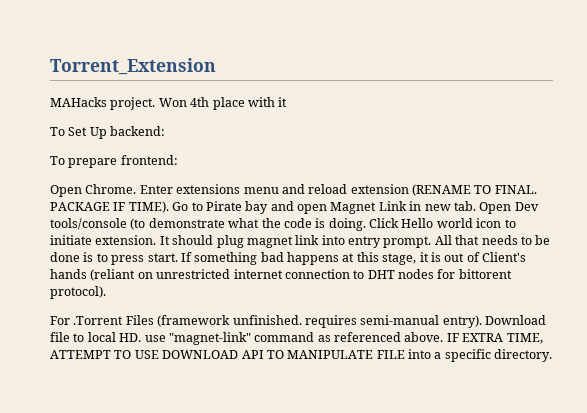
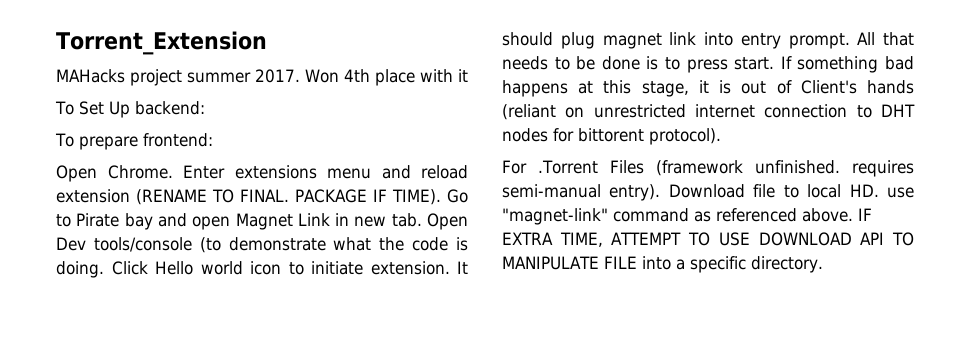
[110,97,156,110] project. -> [130,69,300,86] project summer 2017.

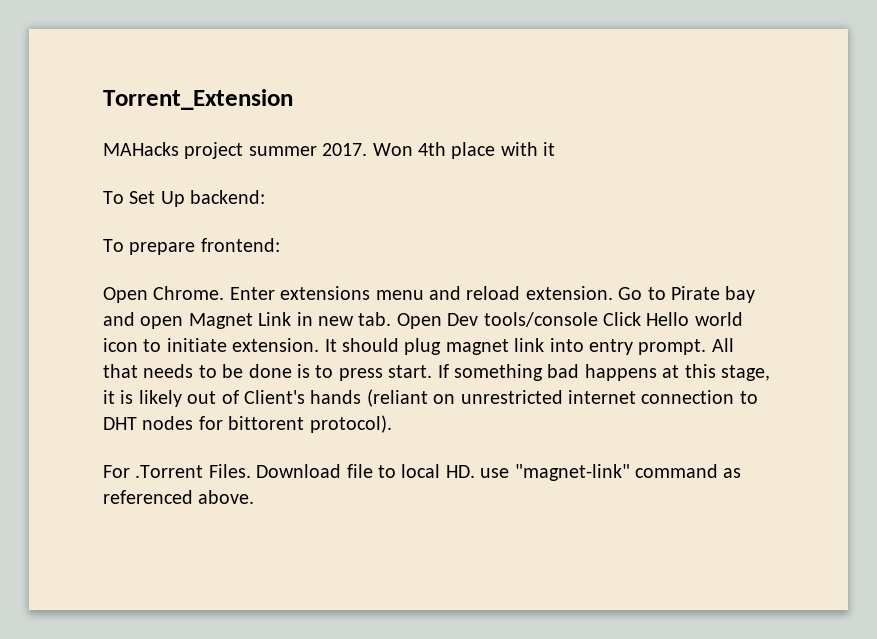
[56,189,441,205] extension (RENAME TO FINAL. PACKAGE IF TIME). -> [525,286,613,300] extension.
[199,237,468,253] [56,261,104,278] (to demonstrate what the code is doing. -> (598, 319) none
(732, 87) none -> [138,390,182,407] likely
[609,160,914,177] [502,184,661,201] Files (framework unfinished. requires semi-manual entry). -> [208,464,251,478] Files.
[858,208,872,221] [502,232,914,247] [502,256,823,273] IF EXTRA TIME, ATTEMPT TO USE DOWNLOAD API TO MANIPULATE FILE into a specific directory. -> (255, 497) none

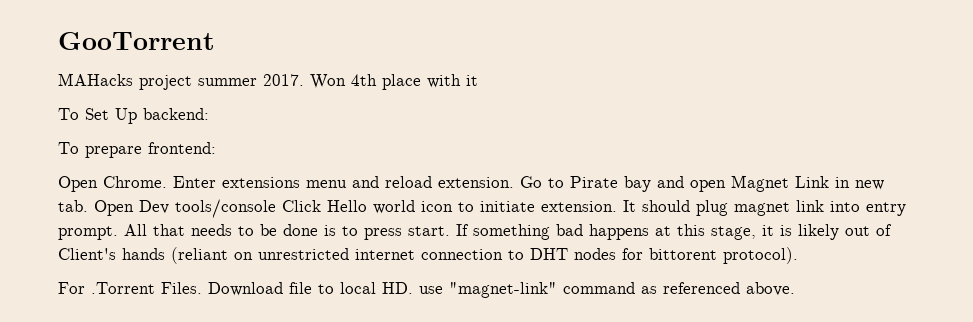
[103,89,293,110] Torrent_Extension -> [58,32,215,50] GooTorrent

